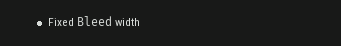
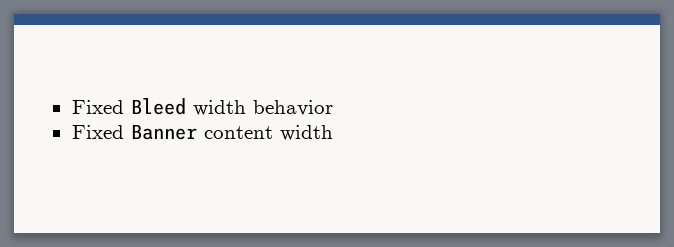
(140, 22) none -> [252,100,333,116] [71,125,333,141] behavior // Fixed Banner content width

